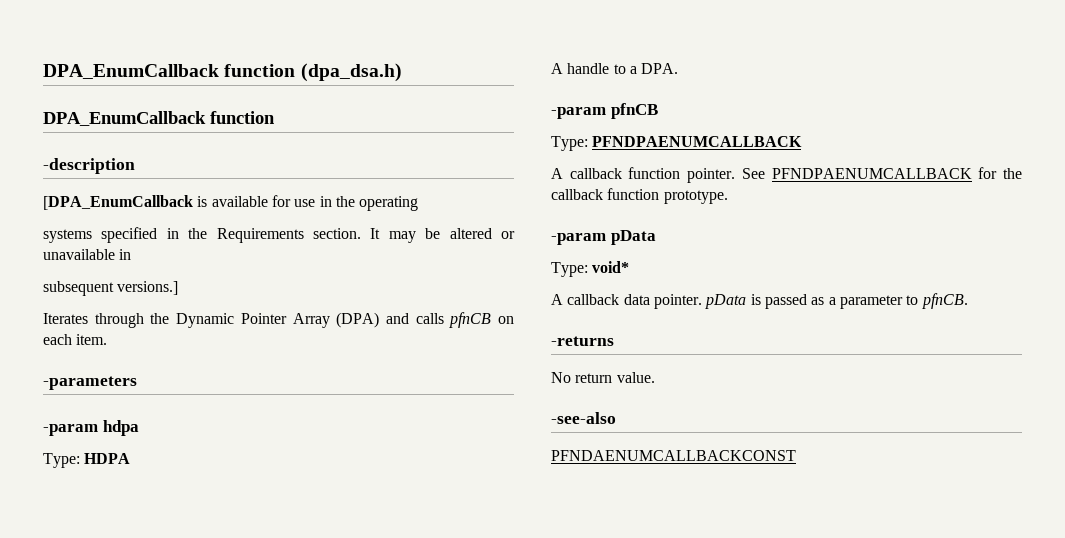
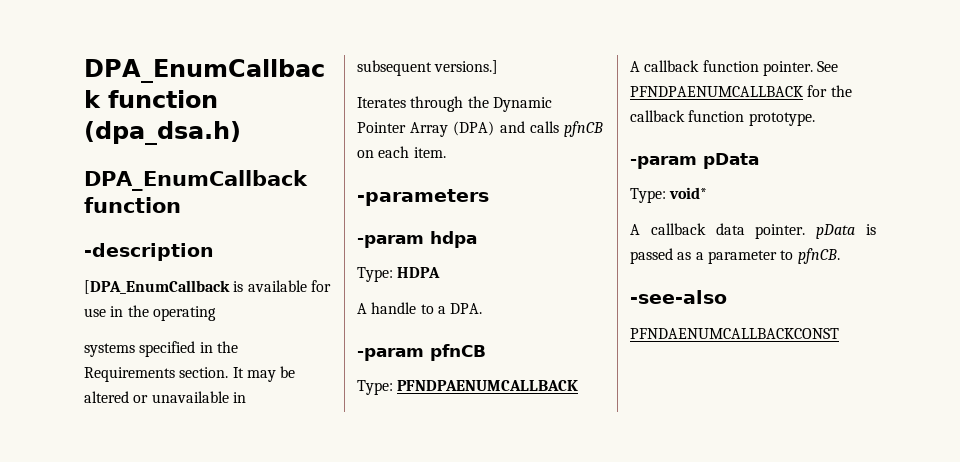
[551,336,614,346] [551,372,655,383] // -returns // No return value. -> (840, 256) none

